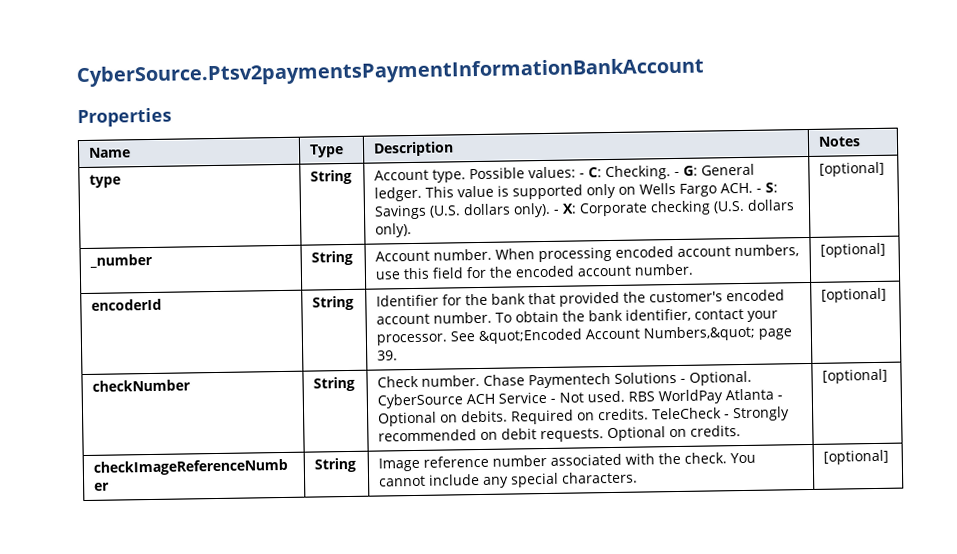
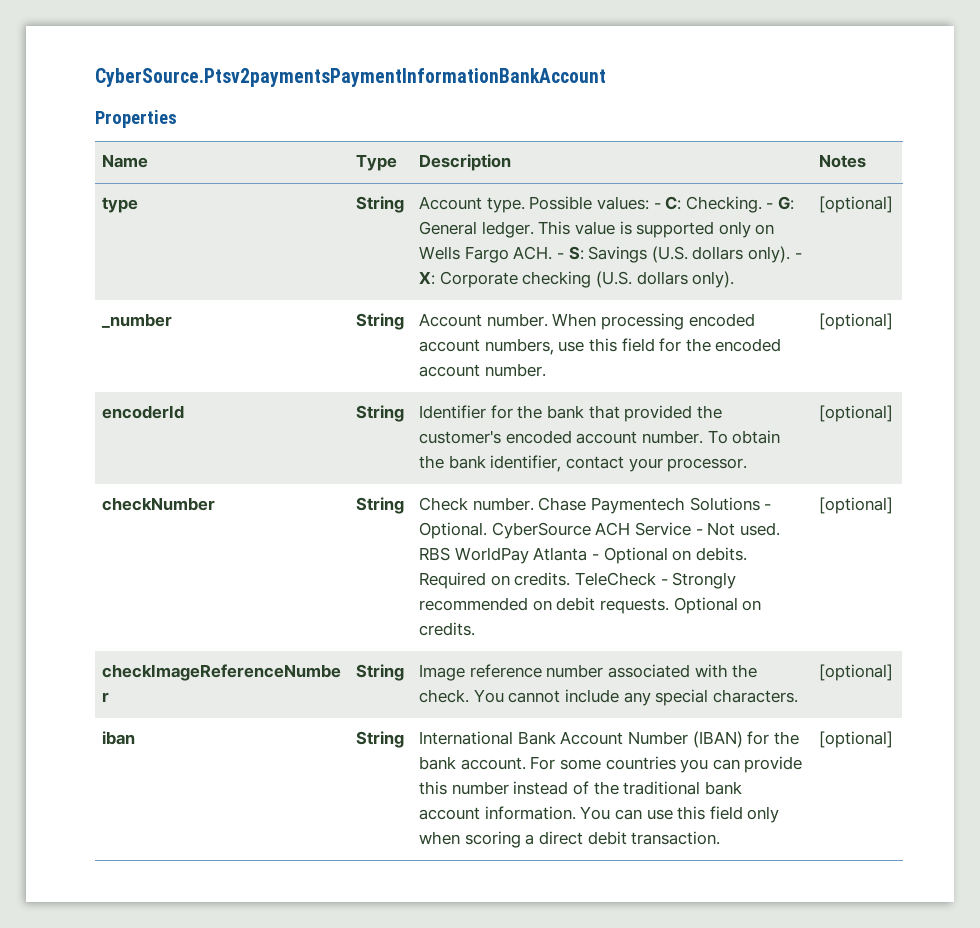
[450,325,793,344] [377,350,399,361] See &quot;Encoded Account Numbers,&quot; page 39. -> (748, 465) none
(890, 457) none -> [102,731,136,745] [356,731,405,748] [419,731,799,748] [419,756,803,773] [419,781,742,795] [419,806,780,823] [419,831,721,848] [819,731,894,748] // iban | String | International Bank Account Number (IBAN) for the bank account. For some countries you can provide this number instead of the traditional bank account information. You can use this field only when scoring a direct debit transaction. | [optional]

